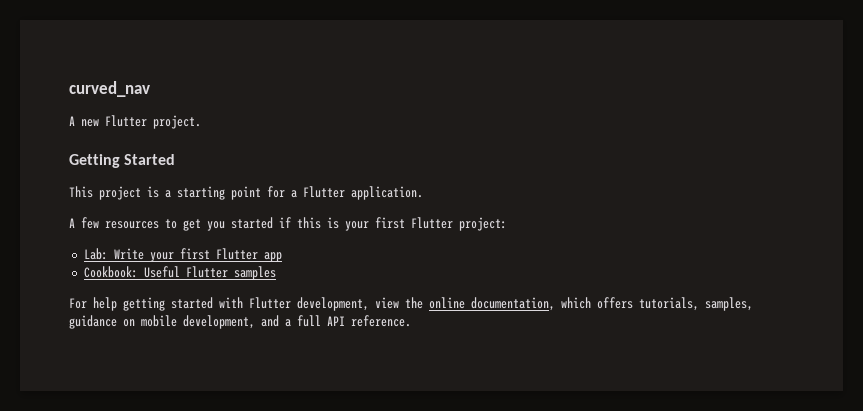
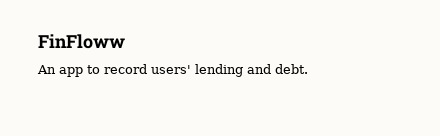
[69,81,150,97] [69,115,201,129] [69,154,176,168] [69,186,423,200] [69,217,507,231] [83,248,282,262] [83,266,276,280] [69,297,753,311] [69,315,411,329] curved_nav // A new Flutter project. // Getting Started // This project is a starting point for a Flutter application. // A few resources to get you started if this is your first Flutter project: // Lab: Write your first Flutter app // Cookbook: Useful Flutter samples // For help getting started with Flutter development, view the online documentation, which offers tutorials, samples, guidance on mobile development, and a full API reference. -> [38,34,125,49] [37,64,308,77] FinFloww // An app to record users' lending and debt.

